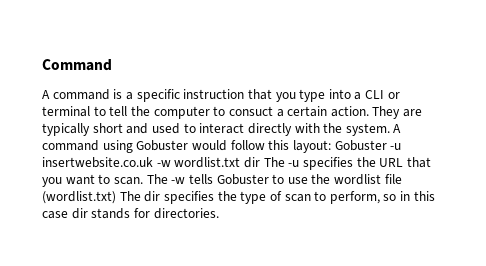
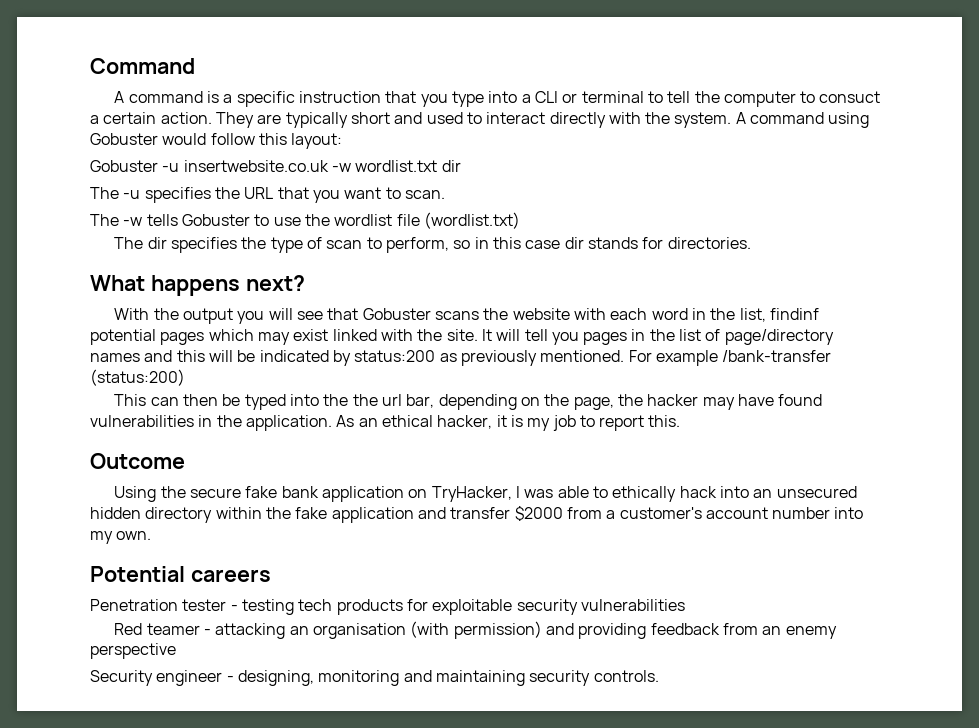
(331, 146) none -> (343, 141) //
(260, 162) none -> (461, 166) //
(143, 181) none -> (445, 194) //
(116, 197) none -> (520, 220) //
(219, 213) none -> [90,275,305,296] [114,308,819,324] [90,329,834,345] [90,350,832,366] [90,369,185,386] [114,394,823,410] [90,415,681,431] [90,453,185,469] [114,486,857,502] [90,506,864,523] [90,531,152,544] [90,566,271,582] [90,599,685,615] [114,621,837,639] [90,643,176,659] [90,670,659,686] // What happens next? // With the output you will see that Gobuster scans the website with each word in the list, findinf potential pages which may exist linked with the site. It will tell you pages in the list of page/directory names and this will be indicated by status:200 as previously mentioned. For example /bank-transfer (status:200) // This can then be typed into the the url bar, depending on the page, the hacker may have found vulnerabilities in the application. As an ethical hacker, it is my job to report this. // Outcome // Using the secure fake bank application on TryHacker, I was able to ethically hack into an unsecured hidden directory within the fake application and transfer $2000 from a customer's account number into my own. // Potential careers // Penetration tester - testing tech products for exploitable security vulnerabilities // Red teamer - attacking an organisation (with permission) and providing feedback from an enemy perspective // Security engineer - designing, monitoring and maintaining security controls.

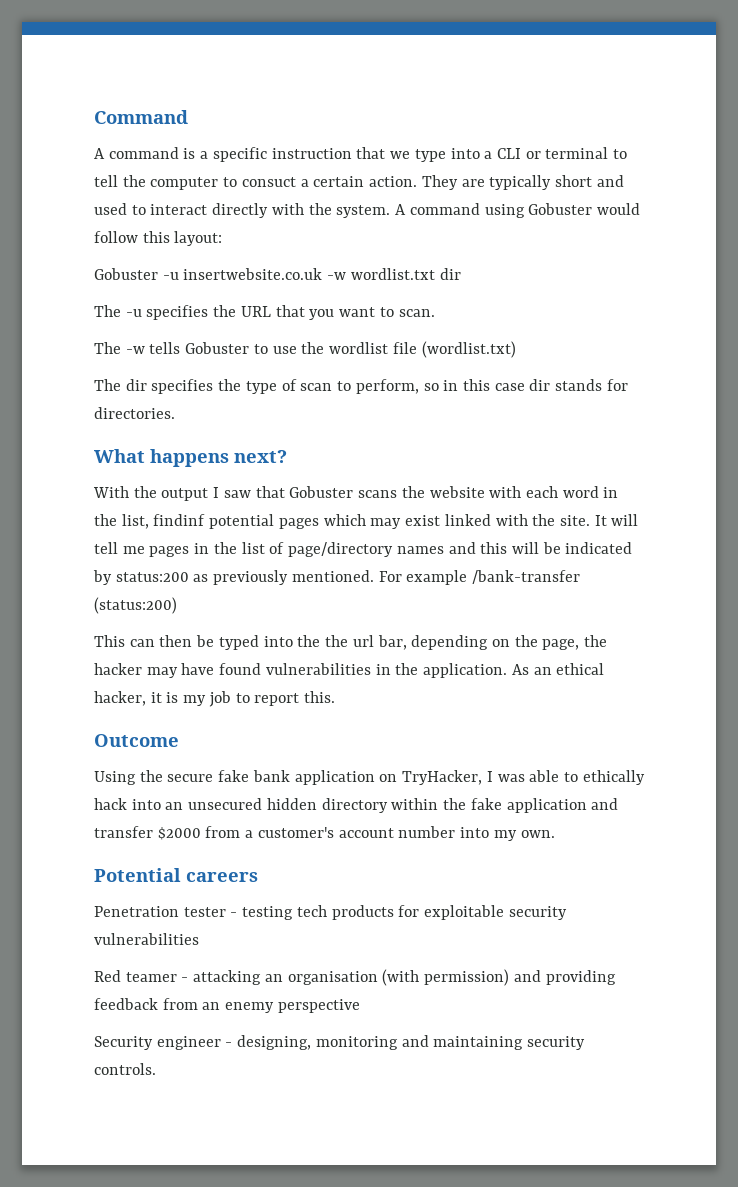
[420,94,448,107] you -> [390,151,411,159] we
[237,308,323,324] you will see -> [213,487,251,498] I saw
[551,332,579,345] you -> [122,546,145,554] me

